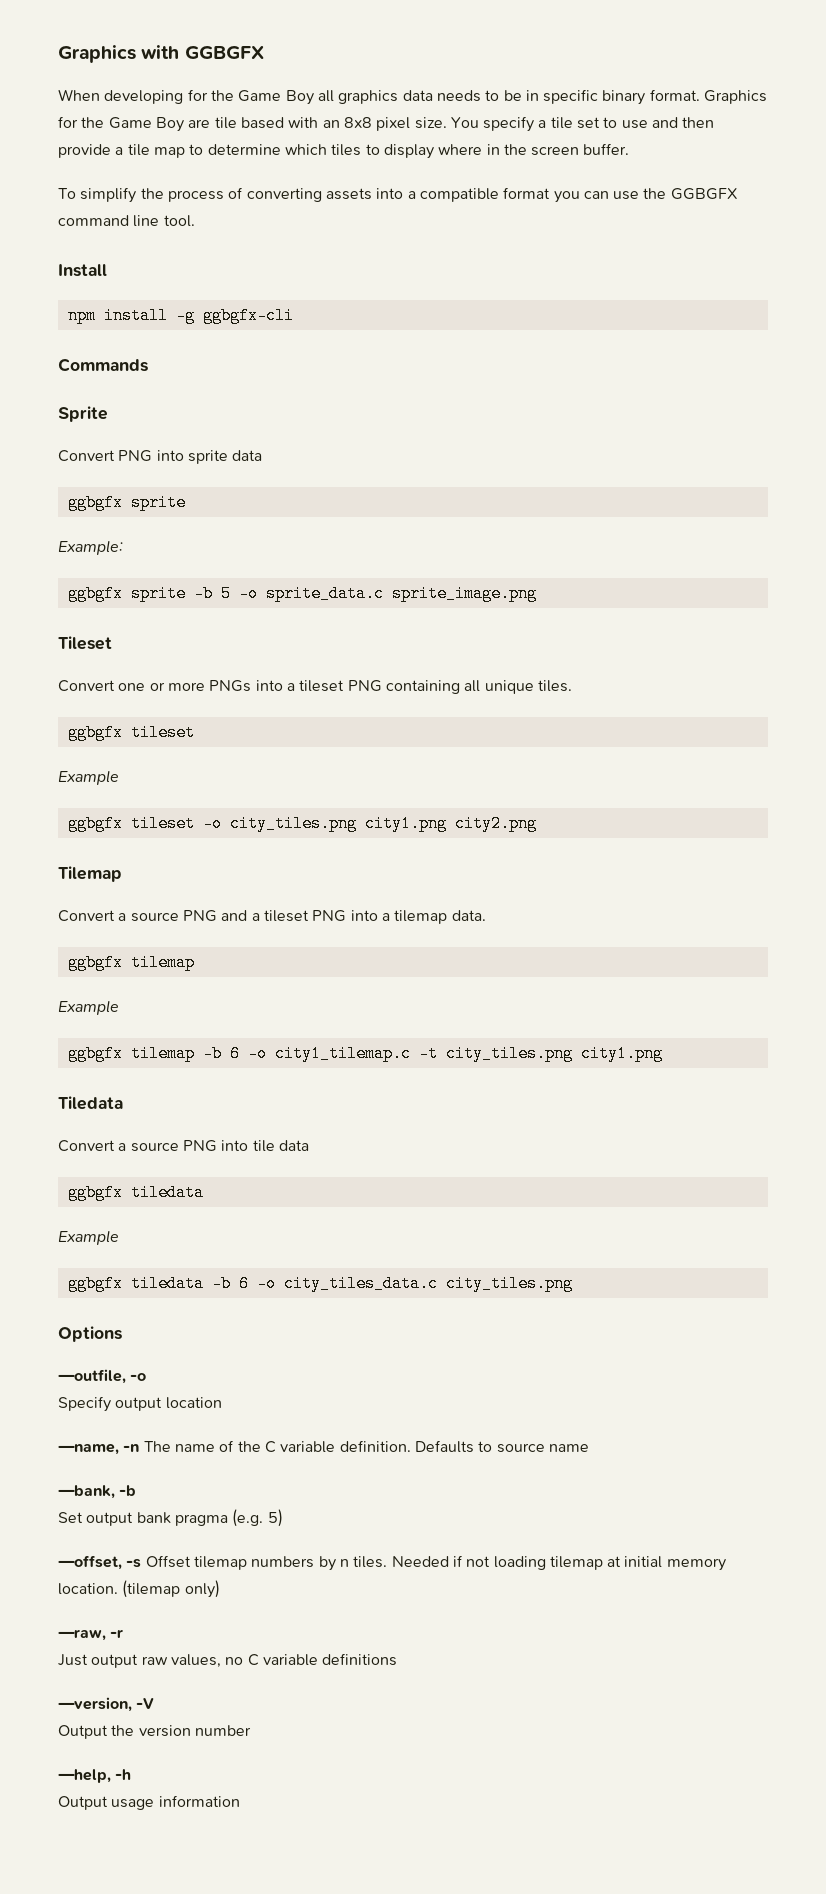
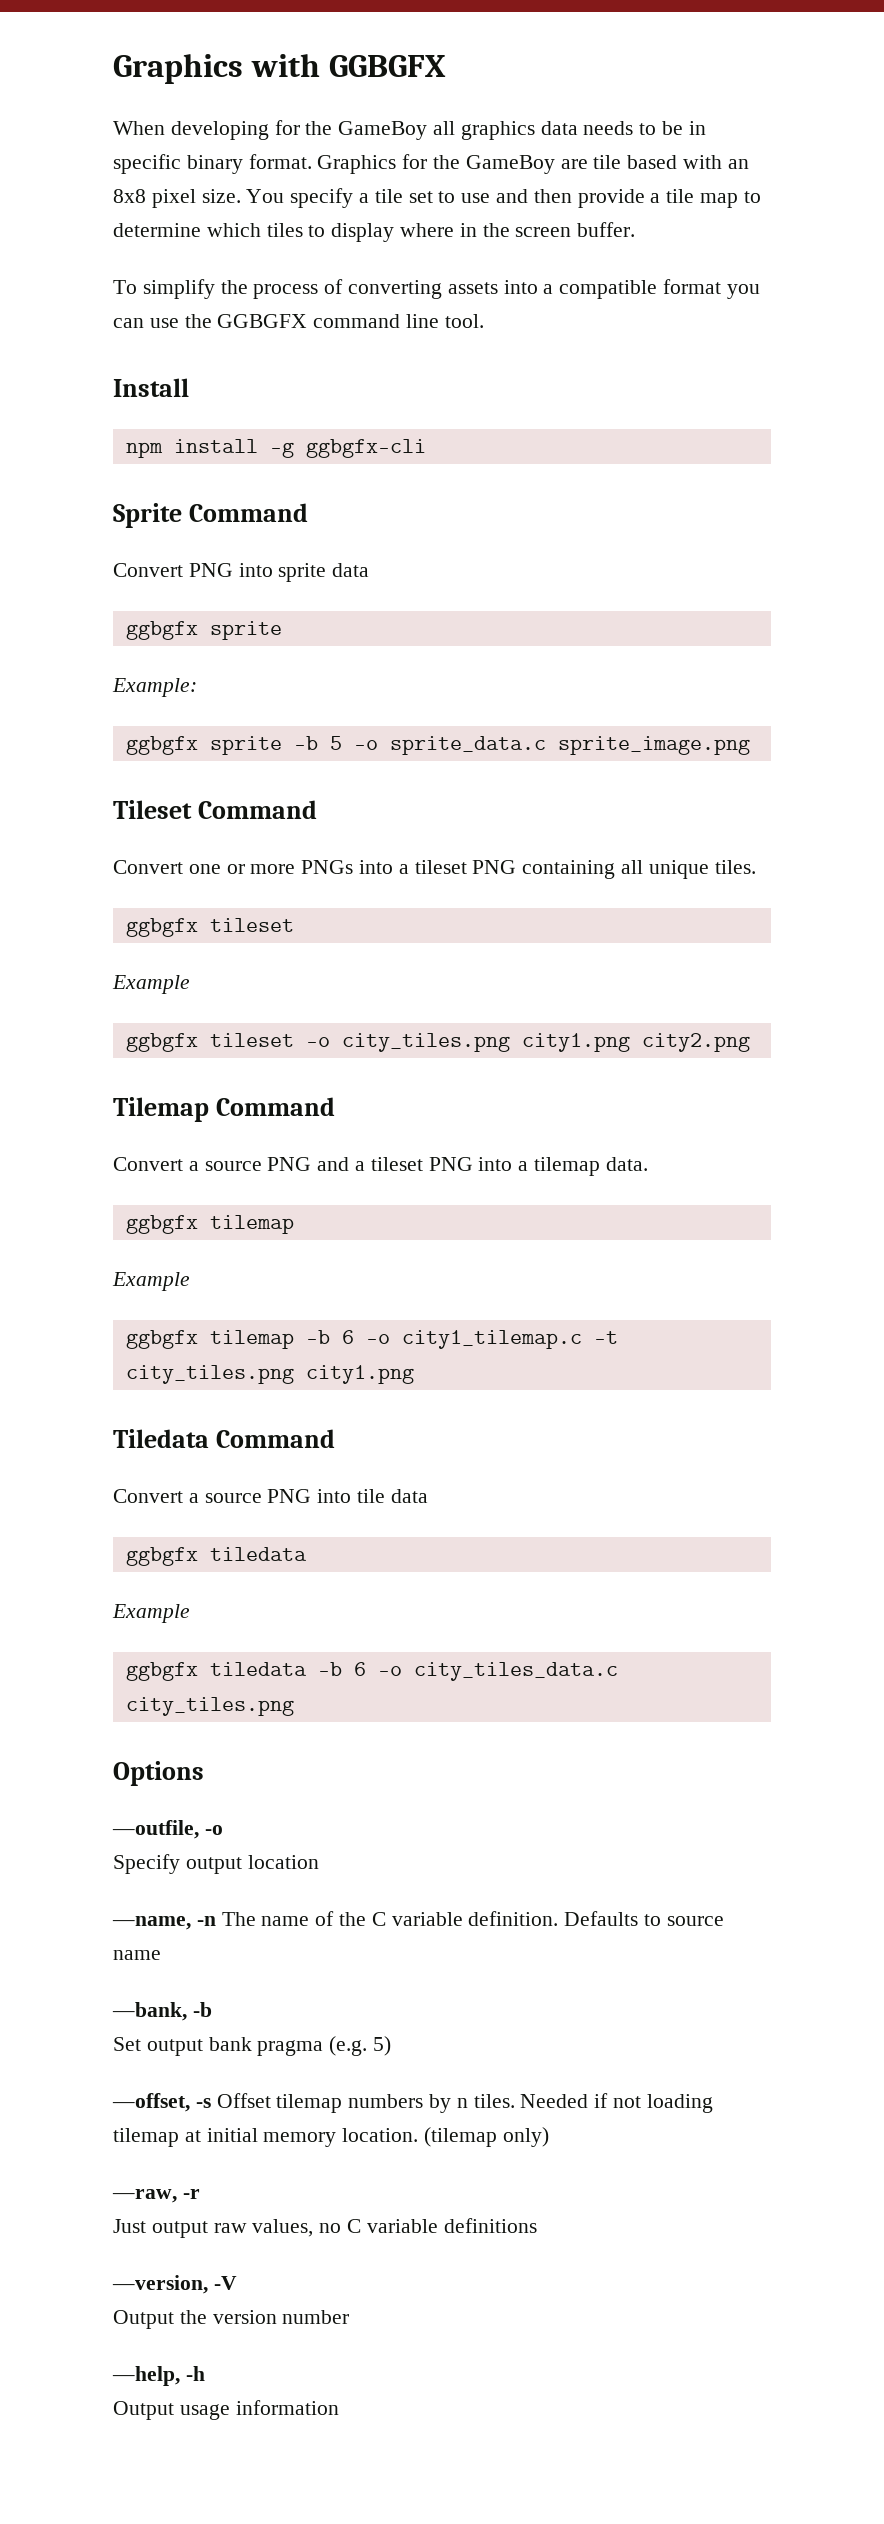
[238,90,314,105] Game Boy -> [338,121,428,140] GameBoy
[108,117,184,132] Game Boy -> [465,155,555,174] GameBoy
[58,358,148,372] // Commands -> (426, 448) none
(108, 414) none -> [189,503,309,522] Command
(112, 643) none -> [198,800,318,819] Command
(122, 874) none -> [216,1097,336,1116] Command
(123, 1103) none -> [216,1429,336,1448] Command

